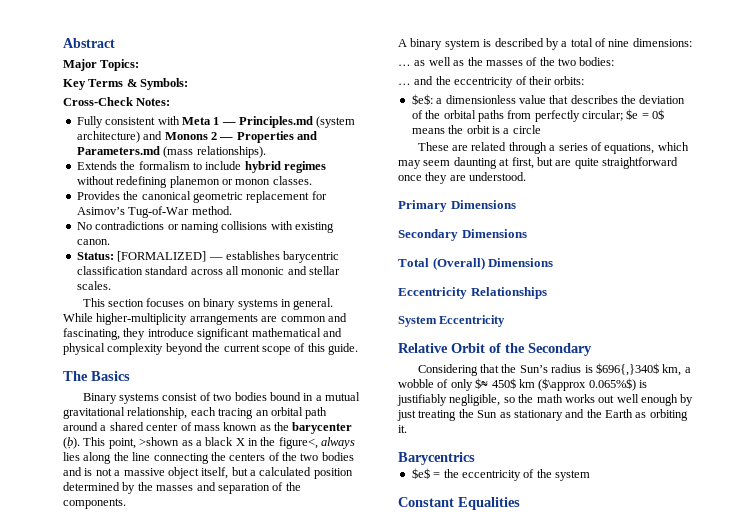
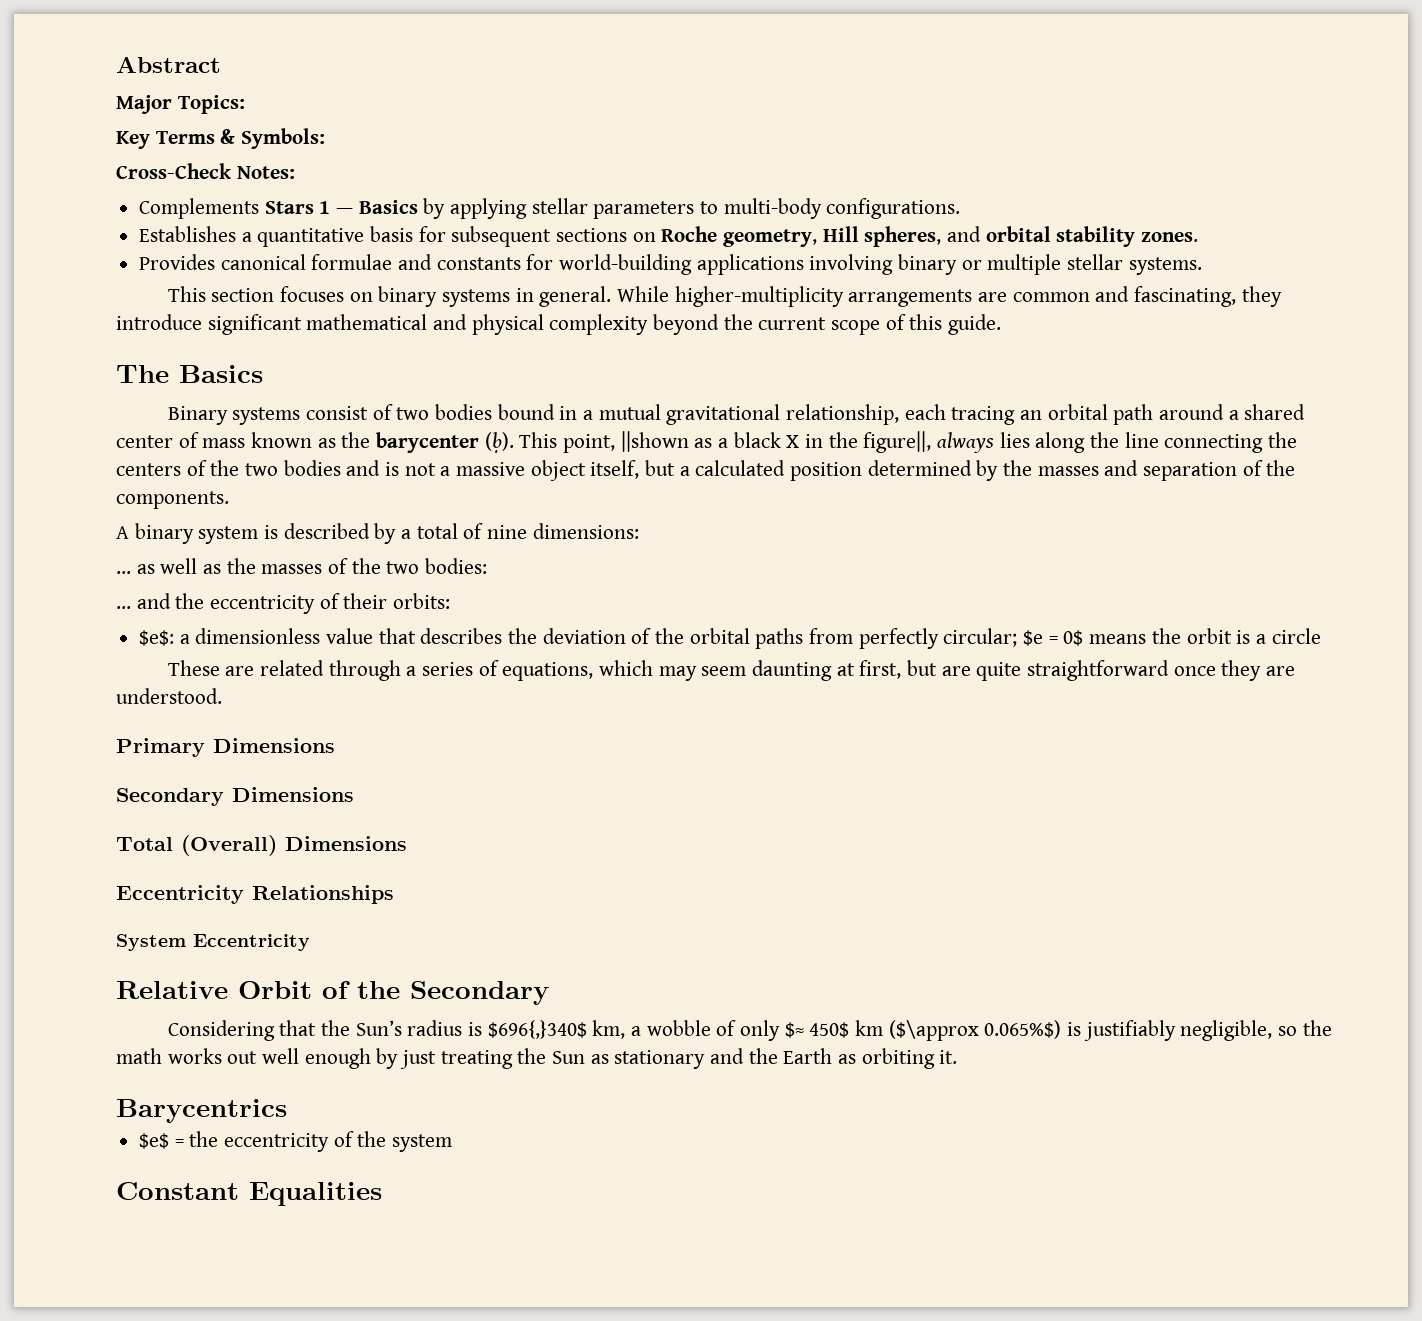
[76,116,356,128] [76,131,317,143] [76,146,266,158] [76,161,326,173] [76,176,312,188] [76,191,327,203] [76,206,232,218] [76,221,334,233] [76,239,110,245] [76,251,340,263] [76,266,340,275] [76,281,111,290] Fully consistent with Meta 1 — Principles.md (system architecture) and Monons 2 — Properties and Parameters.md (mass relationships). // Extends the formalism to include hybrid regimes without redefining planemon or monon classes. // Provides the canonical geometric replacement for Asimov’s Tug-of-War method. // No contradictions or naming collisions with existing canon. // Status: [FORMALIZED] — establishes barycentric classification standard across all mononic and stellar scales. -> [139,198,961,219] [139,226,1199,247] [139,254,1202,275] Complements Stars 1 — Basics by applying stellar parameters to multi-body configurations. // Establishes a quantitative basis for subsequent sections on Roche geometry, Hill spheres, and orbital stability zones. // Provides canonical formulae and constants for world-building applications involving binary or multiple stellar systems.
[139,437,180,446] >shown -> [620,431,689,452] ||shown
[278,437,318,449] figure<, -> [863,431,932,453] figure||,

